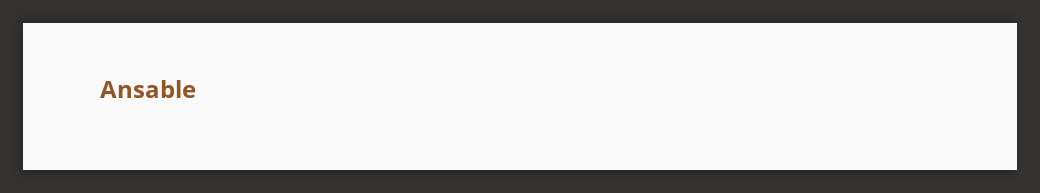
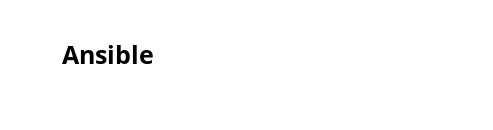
[100,80,196,98] Ansable -> [62,45,154,64] Ansible

